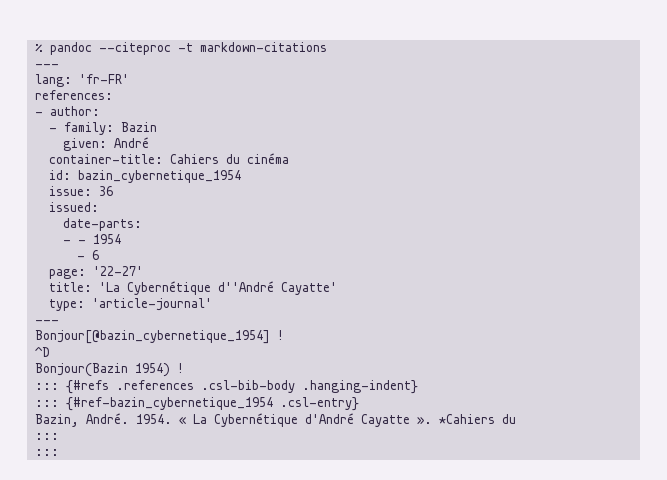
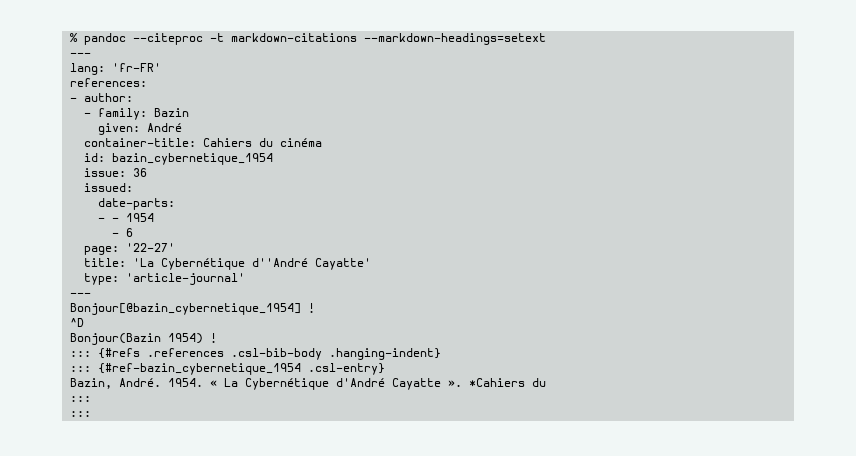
(327, 47) none -> [363,33,546,45] --markdown-headings=setext

